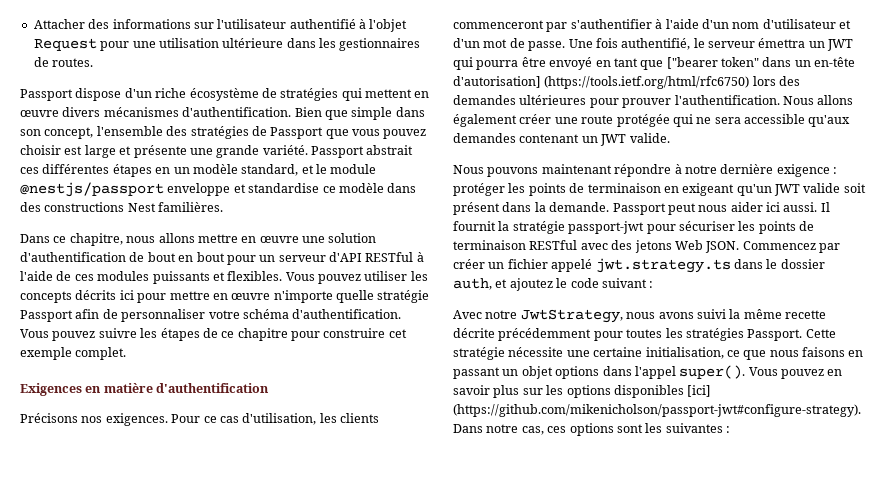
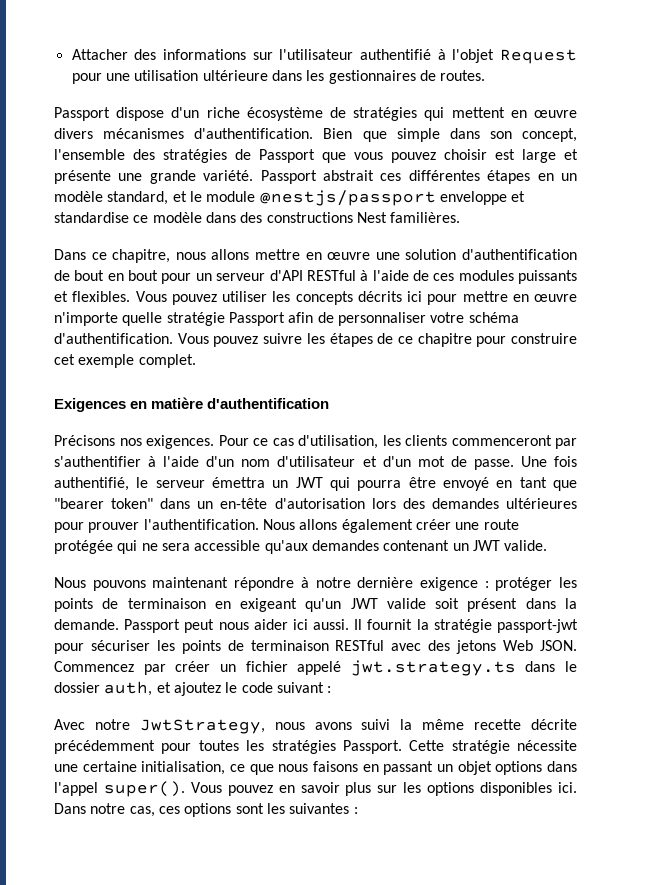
[666,57,718,69] ["bearer -> [54,498,104,509] "bearer
[453,76,750,89] d'autorisation] (https://tools.ietf.org/html/rfc6750) -> [274,498,365,509] d'autorisation
[687,385,712,397] [453,404,861,417] [ici] (https://github.com/mikenicholson/passport-jwt#configure-strategy). -> [558,782,578,793] ici.

